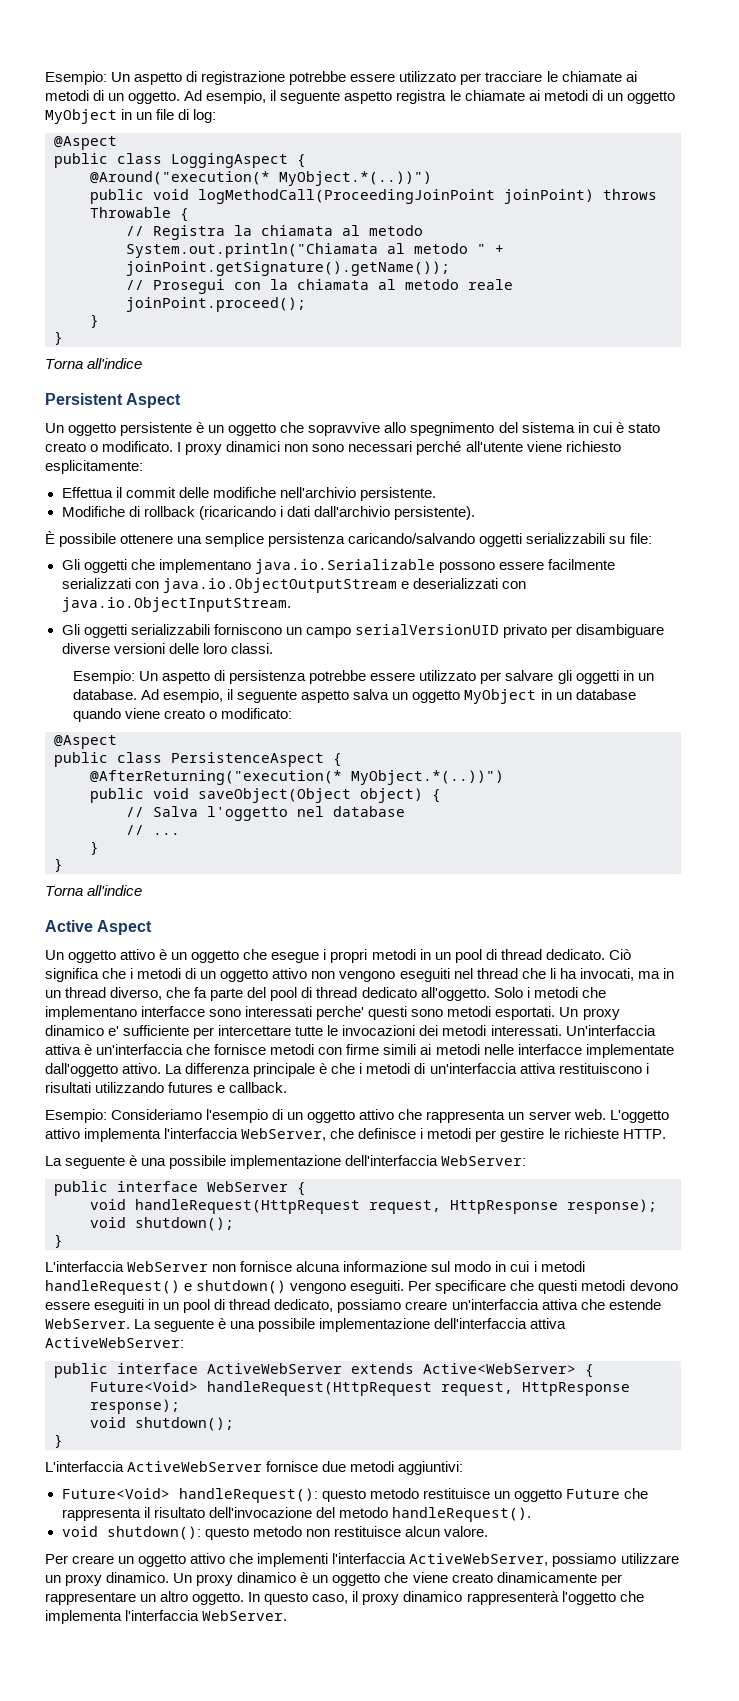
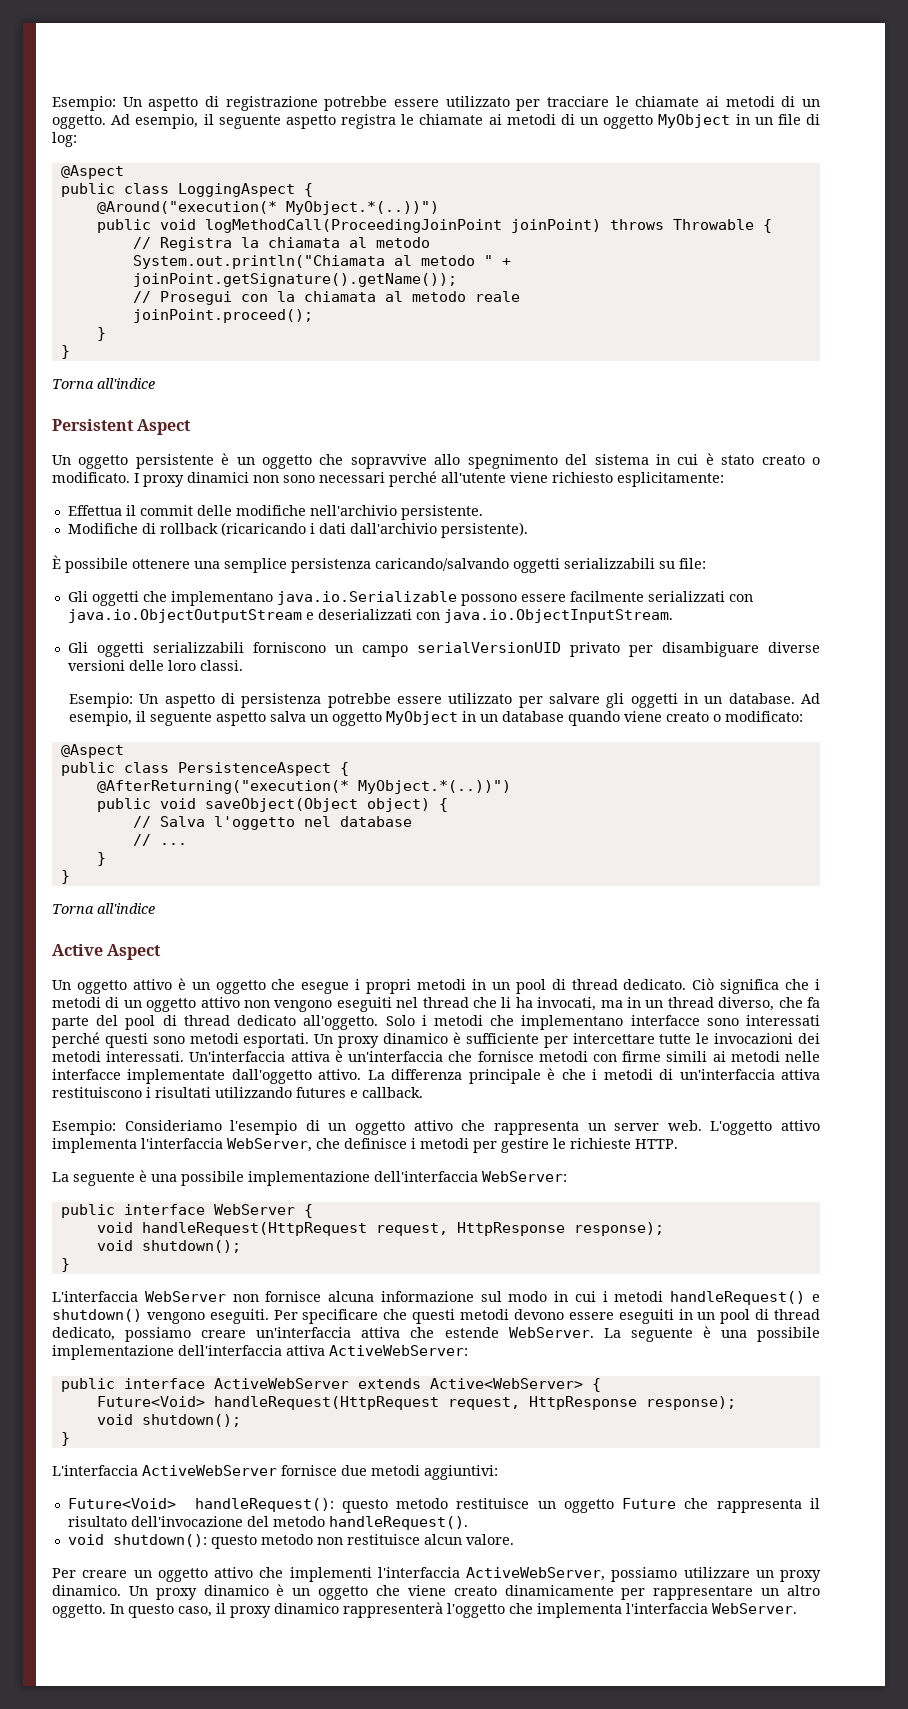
[316,1006,365,1020] perche' -> [52,1032,100,1048] perché
[108,1026,120,1036] e' -> [452,1032,461,1044] è

